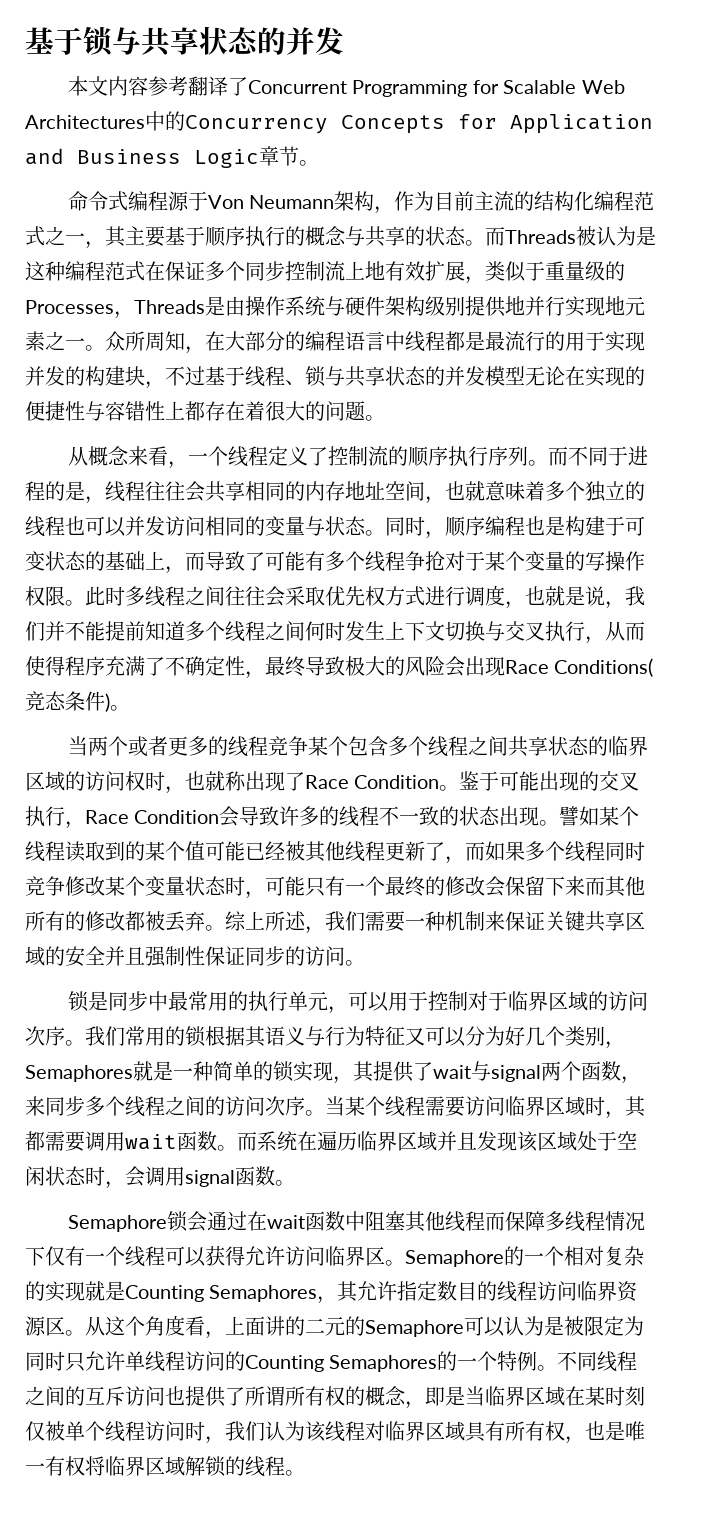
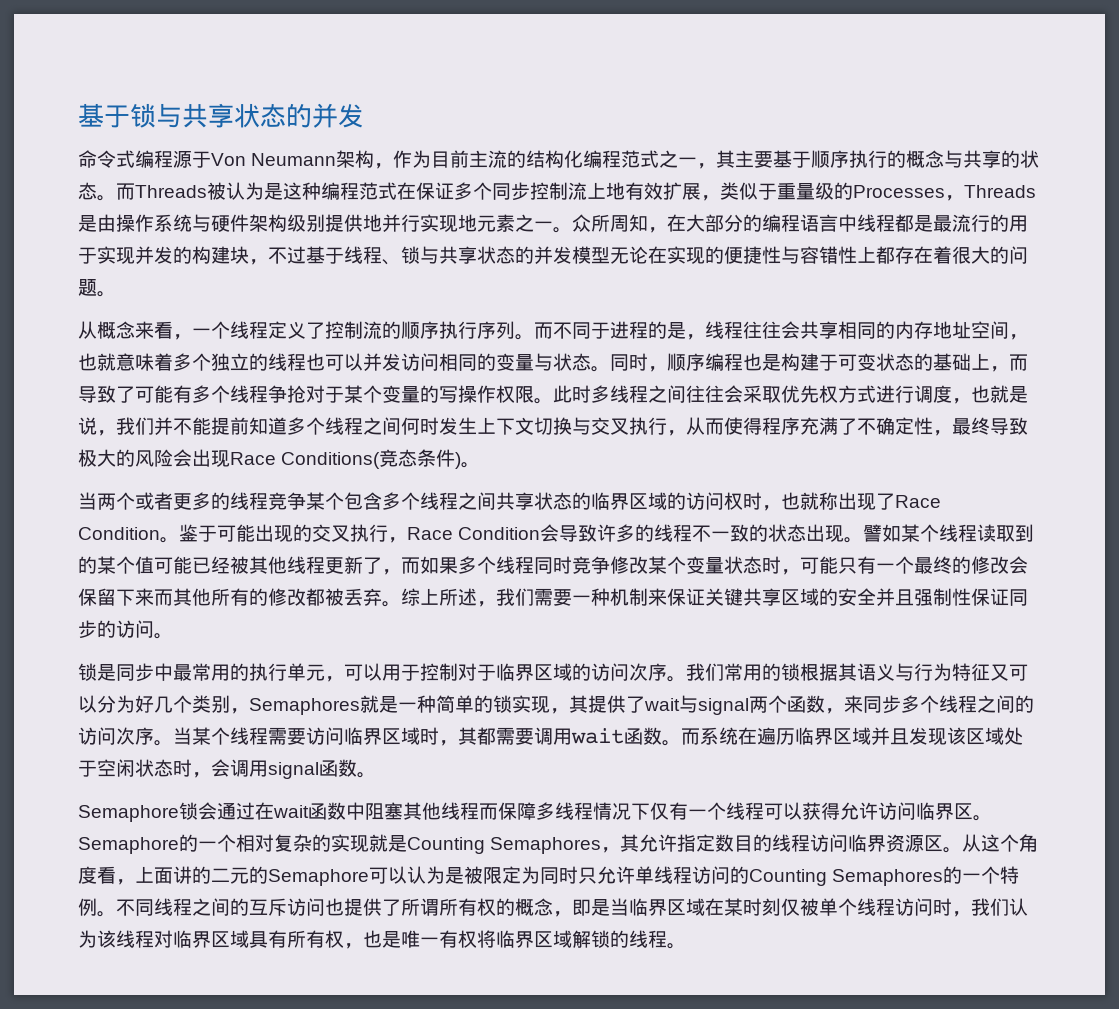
[68,76,625,97] [25,111,653,134] [25,146,319,168] // 本文内容参考翻译了Concurrent Programming for Scalable Web Architectures中的Concurrency Concepts for Application and Business Logic章节。 -> (364, 116) none

